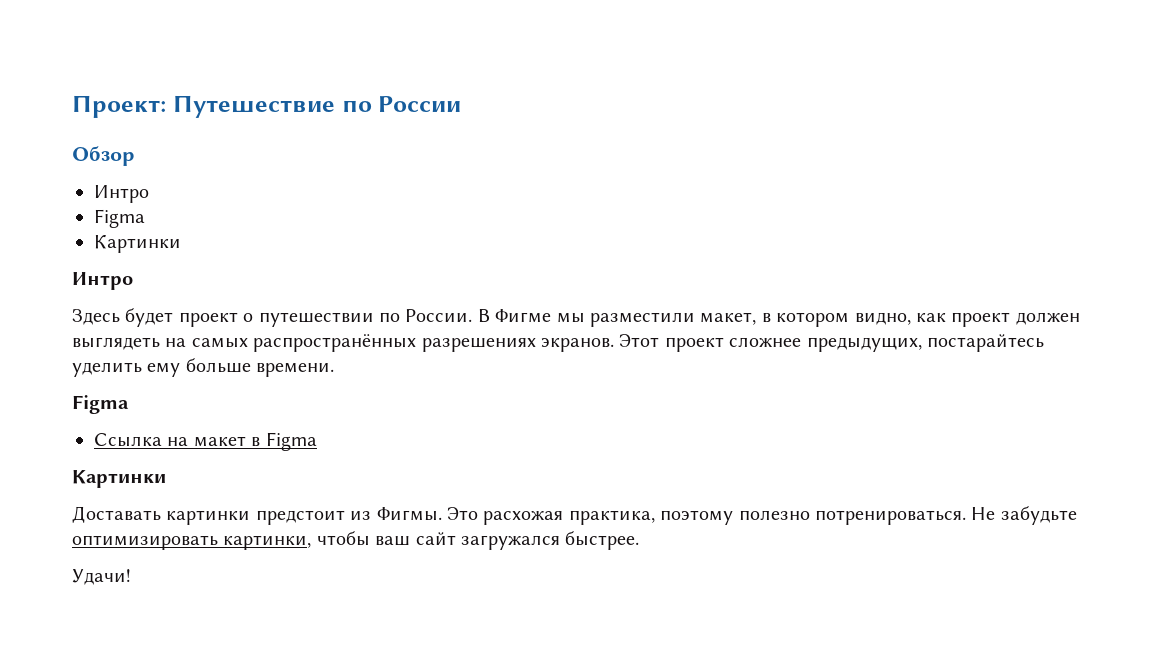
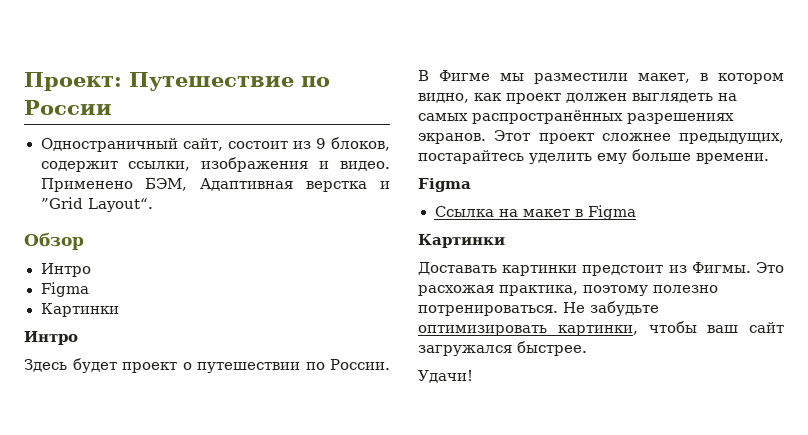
(462, 104) none -> [40,137,391,152] [40,157,390,172] [40,178,390,192] [40,197,153,212] // Одностраничный сайт, состоит из 9 блоков, содержит ссылки, изображения и видео. Применено БЭМ, Адаптивная верстка и ”Grid Layout“.

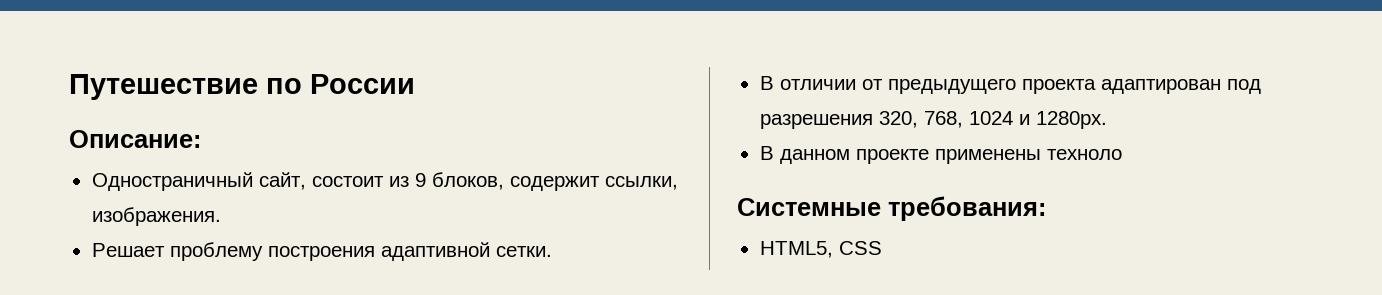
[24,72,122,91] Проект: -> (69, 87) none
(112, 107) none -> [69,130,201,148] // Описание:
[201,157,390,172] [40,178,390,192] [40,197,153,212] [24,232,84,250] [40,263,91,277] [40,282,89,297] [40,303,119,317] [24,331,78,345] [24,358,390,373] [418,70,784,84] [418,93,737,104] [418,110,734,124] [418,130,784,144] [418,149,769,164] [418,178,471,192] [434,205,636,220] [418,234,505,248] [418,262,784,276] [418,285,718,296] [418,301,659,316] [418,321,784,336] [418,341,587,356] [418,370,473,383] изображения и видео. Применено БЭМ, Адаптивная верстка и ”Grid Layout“. // Обзор // Интро // Figma // Картинки // Интро // Здесь будет проект о путешествии по России. В Фигме мы разместили макет, в котором видно, как проект должен выглядеть на самых распространённых разрешениях экранов. Этот проект сложнее предыдущих, постарайтесь уделить ему больше времени. // Figma // Ссылка на макет в Figma // Картинки // Доставать картинки предстоит из Фигмы. Это расхожая практика, поэтому полезно потренироваться. Не забудьте оптимизировать картинки, чтобы ваш сайт загружался быстрее. // Удачи! -> [91,207,221,226] [91,242,552,261] [759,76,1261,94] [759,111,1107,129] [759,146,1122,164] [737,196,1046,221] [759,241,882,258] изображения. // Решает проблему построения адаптивной сетки. // В отличии от предыдущего проекта адаптирован под разрешения 320, 768, 1024 и 1280px. // В данном проекте применены техноло // Системные требования: // HTML5, CSS

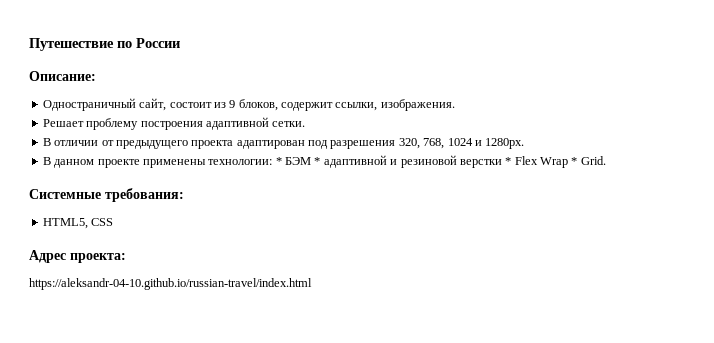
[1046,149,1122,160] техноло -> [208,155,606,168] технологии: * БЭМ * адаптивной и резиновой верстки * Flex Wrap * Grid.
(882, 248) none -> [29,250,126,263] [29,278,312,290] // Адрес проекта: // https://aleksandr-04-10.github.io/russian-travel/index.html

